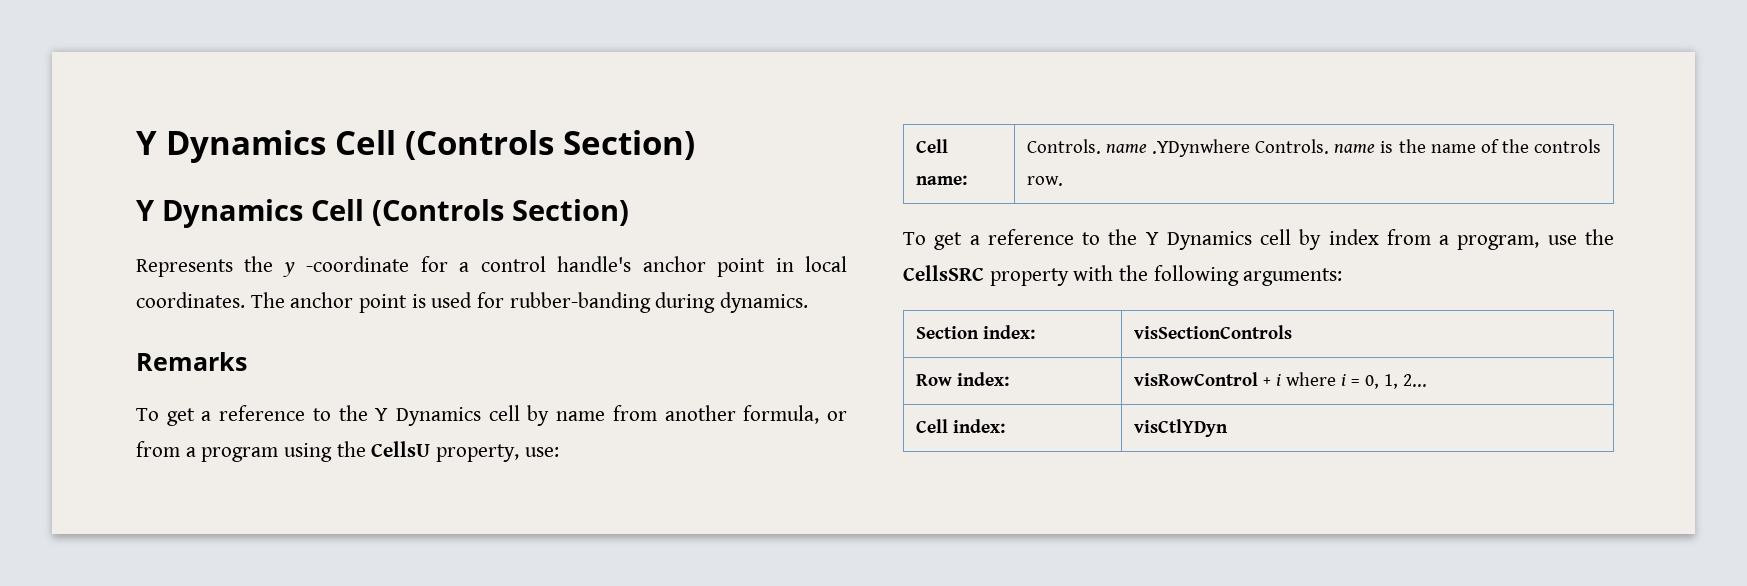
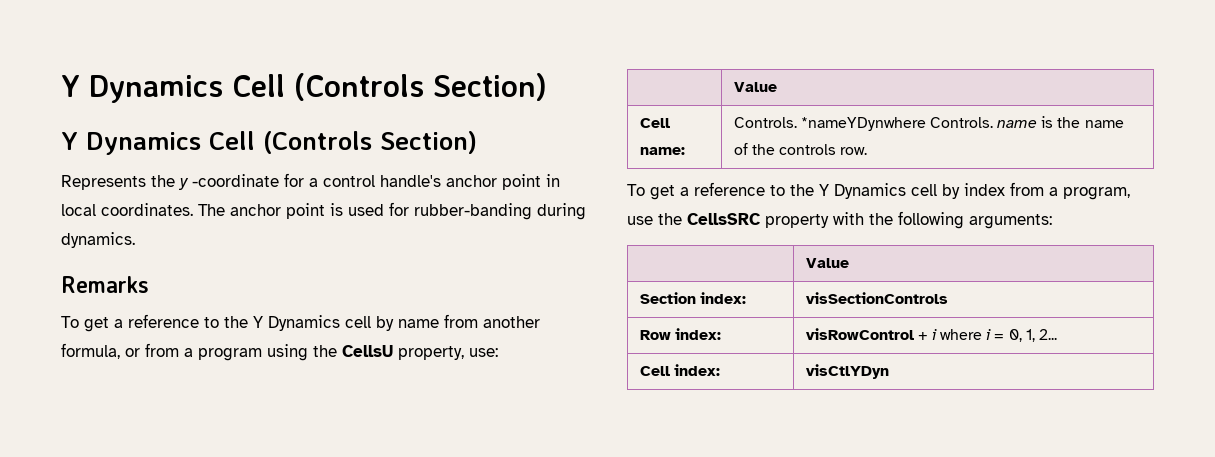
(559, 452) none -> [733,82,777,92] // | Value
[1105,139,1251,157] name .YDynwhere -> [800,117,926,131] *nameYDynwhere
(1343, 277) none -> [805,258,849,268] // | Value

